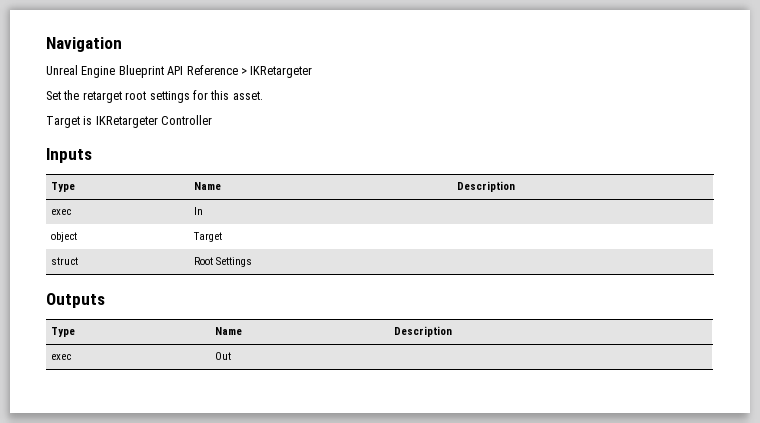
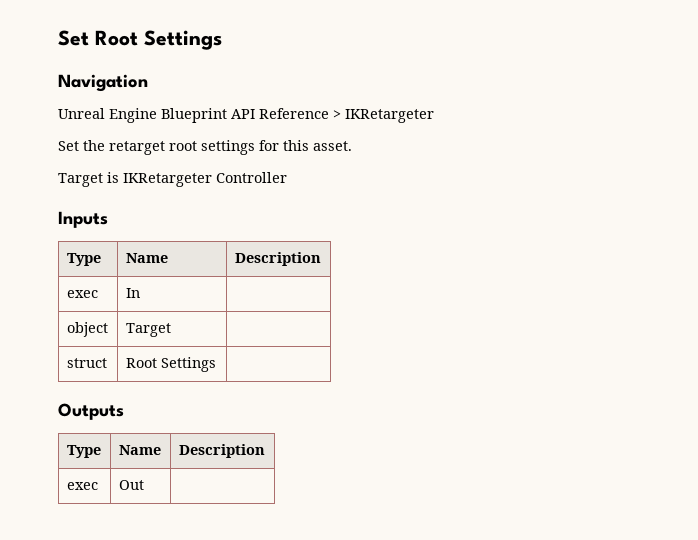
(46, 44) none -> [58,30,222,50] Set Root Settings //

